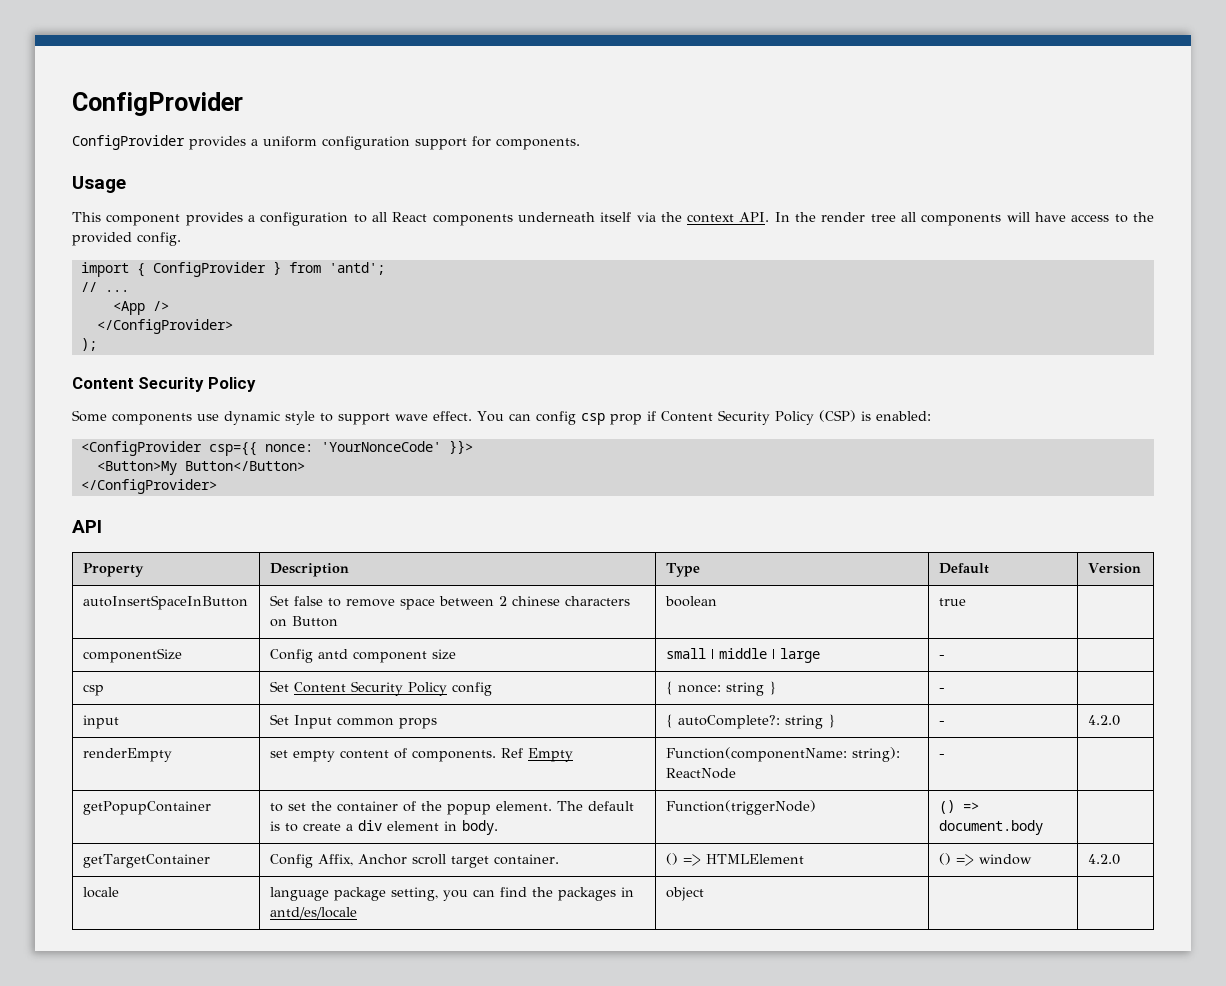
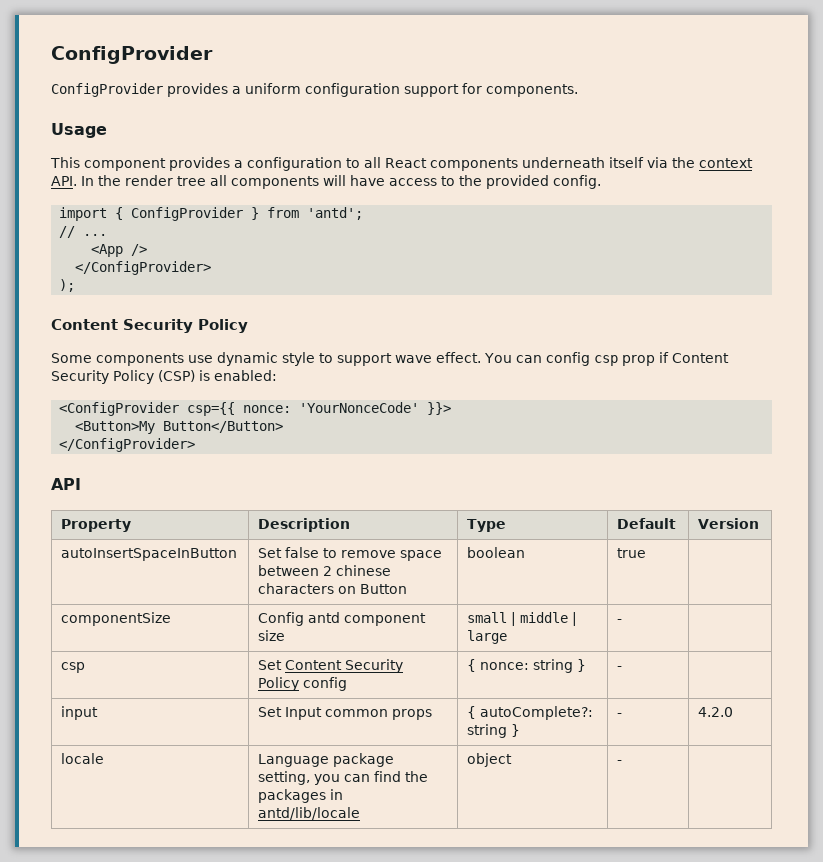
[82,748,172,762] [269,748,573,762] [665,747,900,762] [665,768,736,779] [938,754,945,758] [82,801,211,815] [269,801,634,815] [269,820,498,835] [665,800,816,815] [938,800,979,814] [938,820,1043,835] [82,854,210,868] [269,854,559,868] [665,853,804,866] [938,853,1032,866] [1087,854,1120,865] // renderEmpty | set empty content of components. Ref Empty | Function(componentName: string): ReactNode | - | // getPopupContainer | to set the container of the popup element. The default is to create a div element in body. | Function(triggerNode) | () => document.body | // getTargetContainer | Config Affix, Anchor scroll target container. | () => HTMLElement | () => window | 4.2.0 -> (734, 712) none
[269,887,329,901] language -> [258,754,330,767] Language
[269,907,357,919] antd/es/locale -> [258,807,361,820] antd/lib/locale
(704, 894) none -> [617,760,623,764] -

